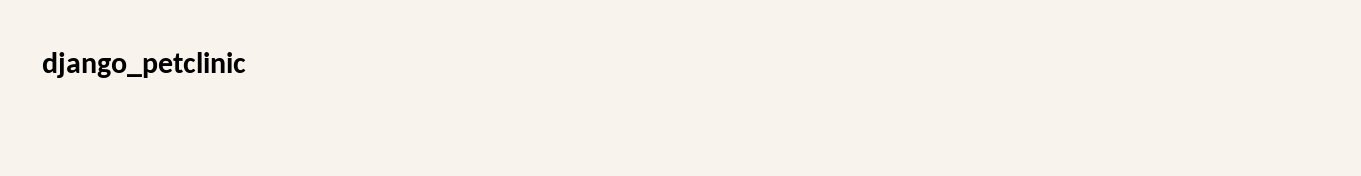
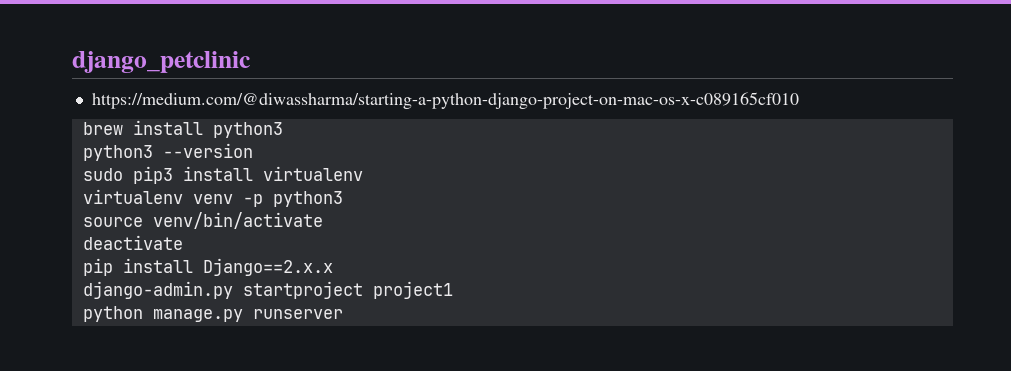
(246, 65) none -> [91,92,799,109] [82,120,283,138] [82,143,253,161] [82,166,363,184] [82,189,343,207] [82,212,323,229] [82,235,183,250] [82,258,333,276] [82,281,453,299] [82,306,343,322] // https://medium.com/@diwassharma/starting-a-python-django-project-on-mac-os-x-c089165cf010 // brew install python3 // python3 --version // sudo pip3 install virtualenv // virtualenv venv -p python3 // source venv/bin/activate // deactivate // pip install Django==2.x.x // django-admin.py startproject project1 // python manage.py runserver

